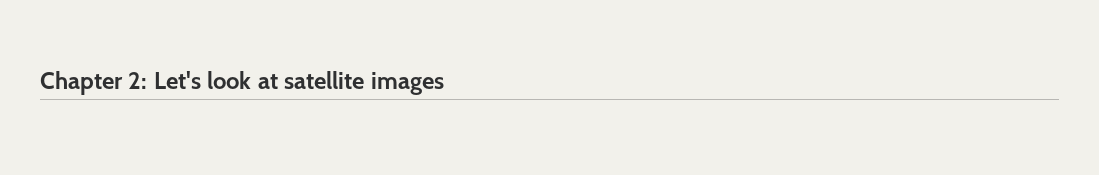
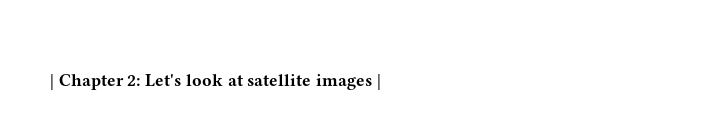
(40, 83) none -> [50,74,54,90] |
(444, 83) none -> [376,74,381,90] |

